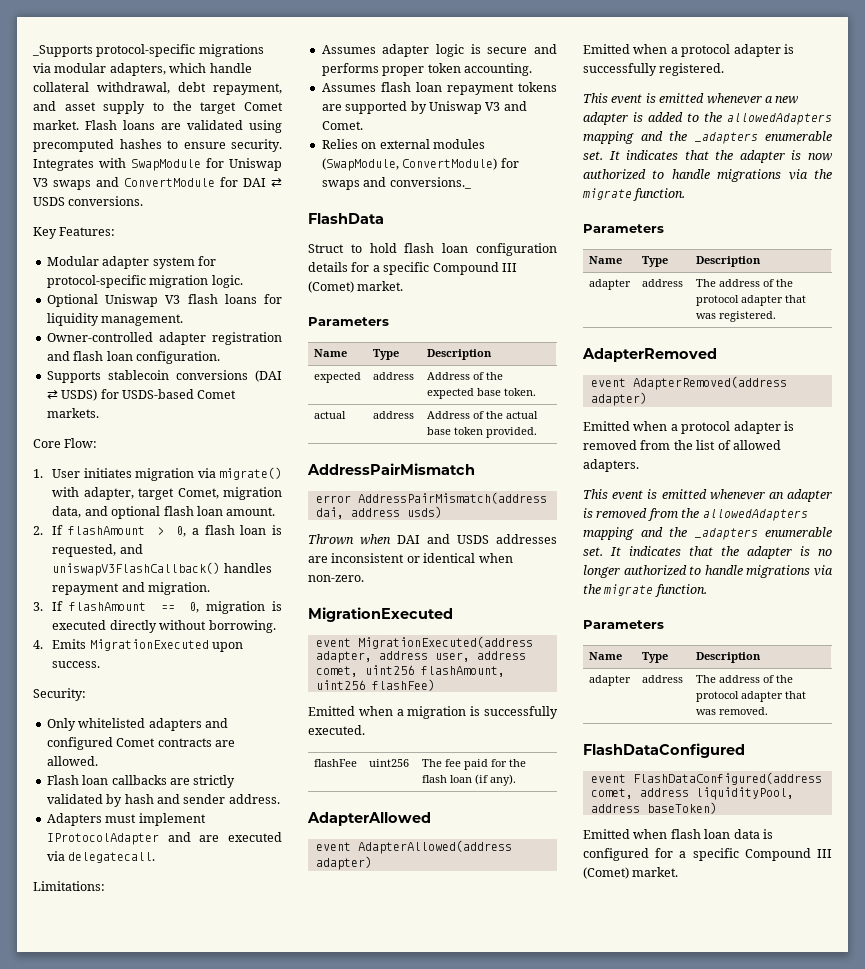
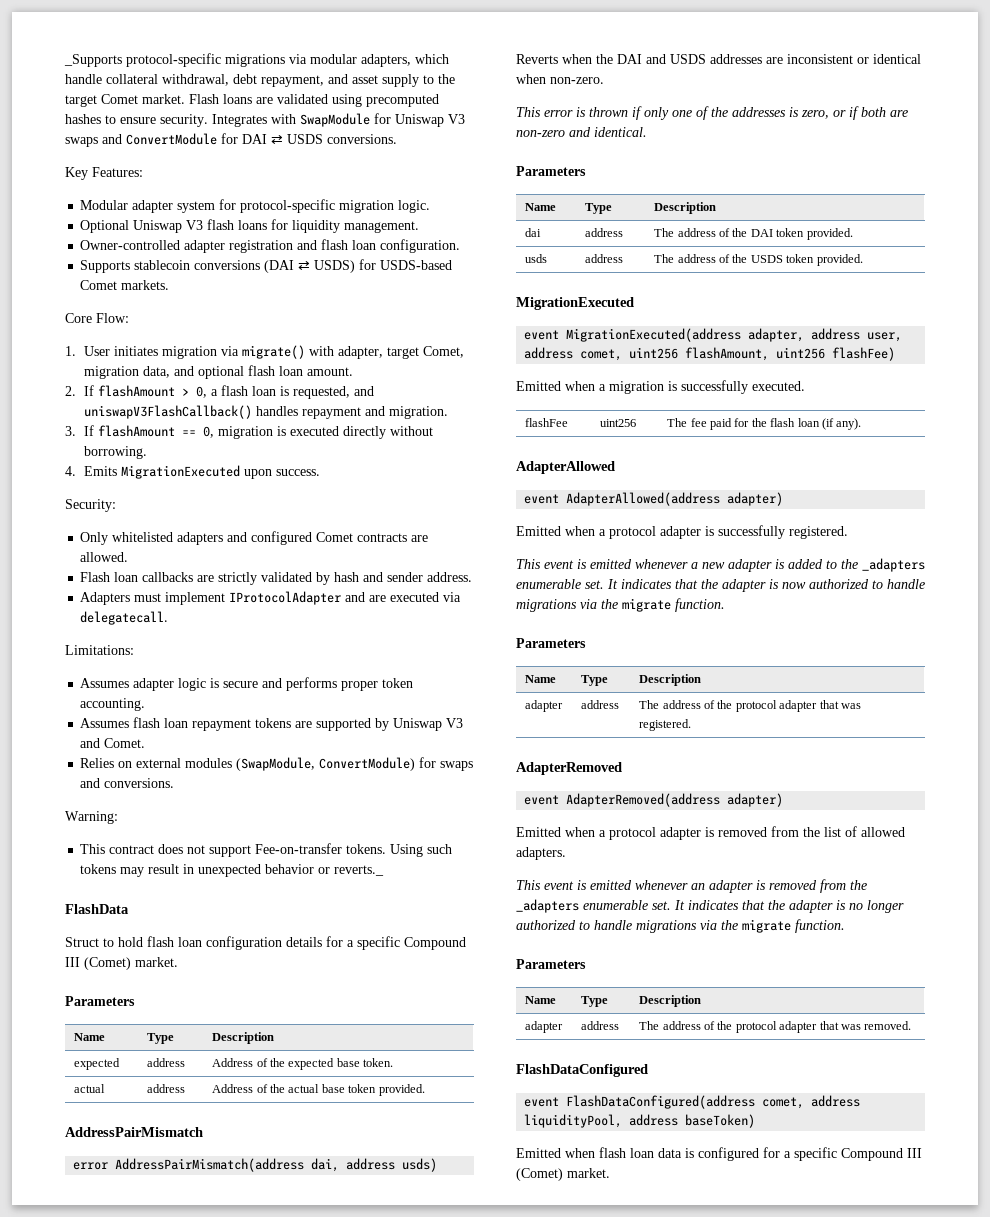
[389,177,471,189] conversions._ -> [104,778,175,788] [65,811,118,824] [80,843,453,857] [80,864,385,877] conversions. // Warning: // This contract does not support Fee-on-transfer tokens. Using such tokens may result in unexpected behavior or reverts._
[308,534,391,545] Thrown when -> [516,54,613,64] Reverts when the
(364, 578) none -> [516,106,908,120] [516,127,647,137] [516,166,586,176] [525,203,557,211] [585,203,613,214] [654,202,717,214] [525,228,542,237] [585,228,624,237] [654,228,853,240] [525,254,548,263] [585,254,624,263] [654,254,863,266] // This error is thrown if only one of the addresses is zero, or if both are non-zero and identical. // Parameters // Name | Type | Description // dai | address | The address of the DAI token provided. // usds | address | The address of the USDS token provided.
[727,113,832,125] [583,131,687,144] allowedAdapters mapping and the -> (858, 564) none
[702,509,808,521] [583,527,687,540] allowedAdapters mapping and the -> (867, 885) none

